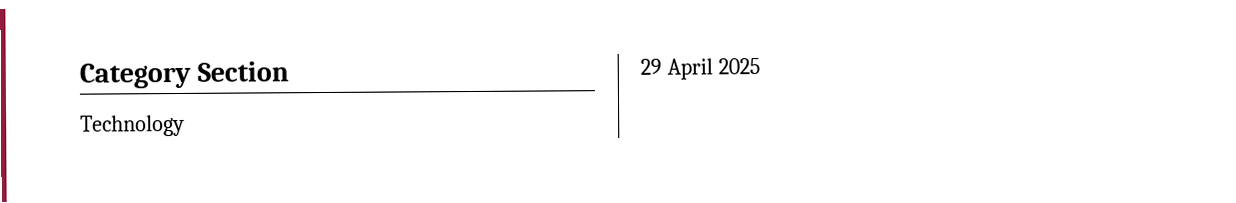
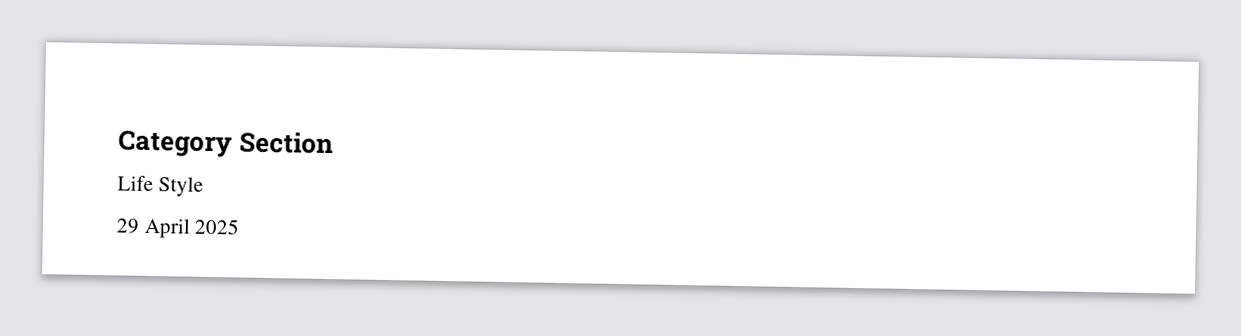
[80,114,185,137] Technology -> [117,175,203,197] Life Style

